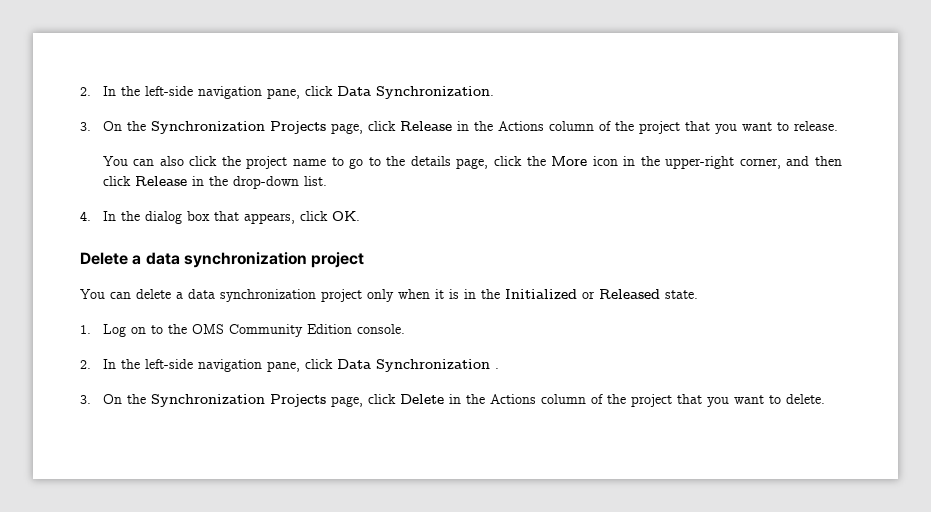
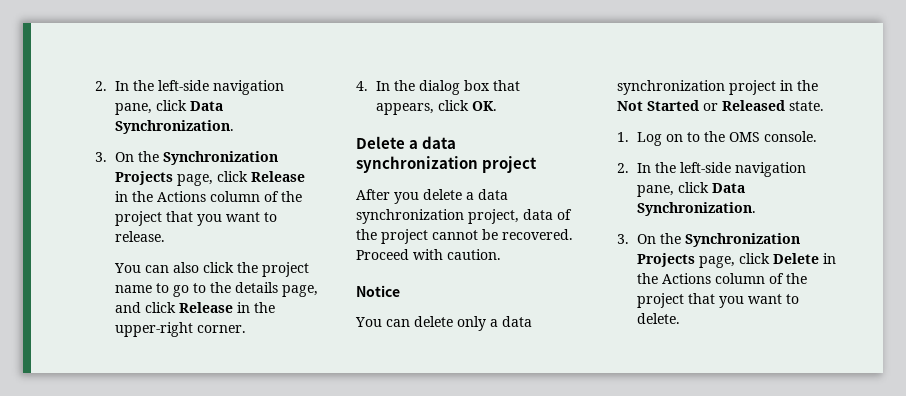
[493,156,843,169] [102,176,327,189] click the More icon in the upper-right corner, and then click Release in the drop-down list. -> [114,302,275,313] [114,322,246,337] and click Release in the upper-right corner.
[80,289,131,299] You can -> [356,189,419,204] After you
[321,289,577,302] project only when it is in the Initialized -> [468,209,572,224] [356,229,573,244] [356,249,501,260] [356,285,400,297] [355,316,532,331] [617,80,818,95] [617,100,699,111] project, data of the project cannot be recovered. Proceed with caution. // Notice // You can delete only a data synchronization project in the Not Started
[228,324,352,337] Community Edition -> (760, 137) none
[375,359,499,372] Synchronization . -> [636,202,756,216] Synchronization.

